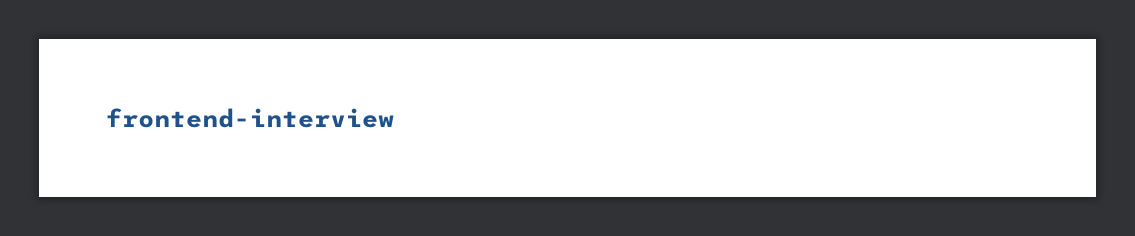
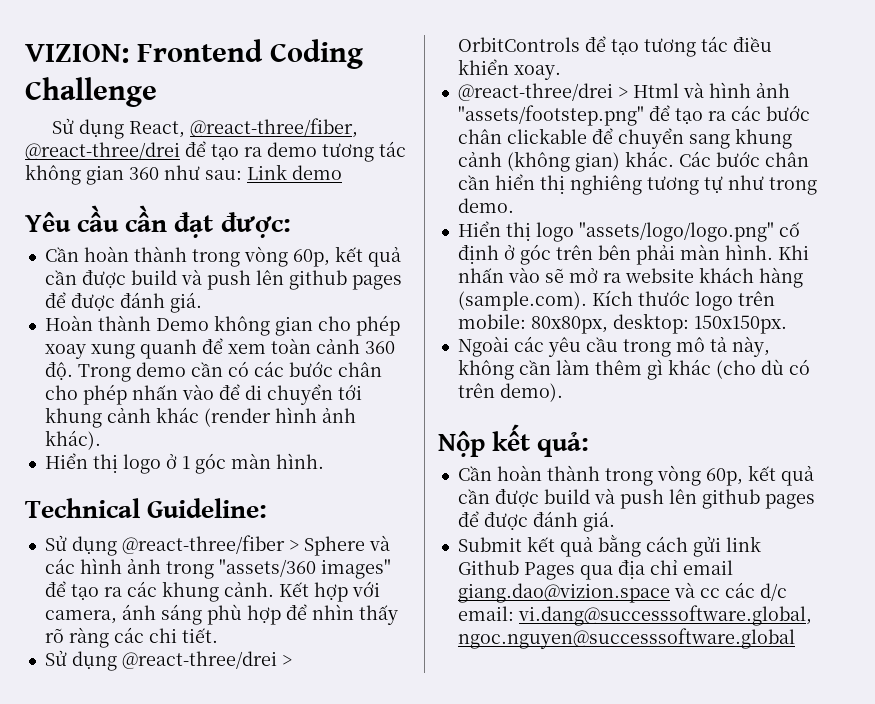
[106,108,394,128] frontend-interview -> [25,39,364,69] [25,77,157,107] [52,118,359,139] [25,141,406,162] [25,164,342,185] [25,205,291,238] [44,246,401,267] [44,269,402,290] [44,292,202,313] [44,315,400,336] [44,338,395,359] [44,361,382,382] [44,384,362,405] [44,407,356,428] [44,430,101,450] [44,453,324,474] [25,498,268,518] [44,535,390,556] [44,558,391,579] [44,581,380,602] [44,604,398,625] [44,627,218,648] [44,650,292,671] [457,36,772,57] [457,59,561,80] [457,82,790,101] [457,105,810,126] [457,128,792,149] [457,151,809,172] [457,174,817,195] [457,198,514,213] [457,221,800,242] [457,244,809,265] [457,267,803,288] [457,290,775,311] [457,313,787,334] [457,336,770,357] [457,359,810,380] [457,383,563,402] [438,424,590,457] [457,465,814,486] [457,488,815,509] [457,511,615,532] [457,534,761,557] [457,559,733,580] [457,582,787,603] [457,605,812,626] [457,628,795,649] VIZION: Frontend Coding Challenge // Sử dụng React, @react-three/fiber, @react-three/drei để tạo ra demo tương tác không gian 360 như sau: Link demo // Yêu cầu cần đạt được: // Cần hoàn thành trong vòng 60p, kết quả cần được build và push lên github pages để được đánh giá. // Hoàn thành Demo không gian cho phép xoay xung quanh để xem toàn cảnh 360 độ. Trong demo cần có các bước chân cho phép nhấn vào để di chuyển tới khung cảnh khác (render hình ảnh khác). // Hiển thị logo ở 1 góc màn hình. // Technical Guideline: // Sử dụng @react-three/fiber > Sphere và các hình ảnh trong "assets/360 images" để tạo ra các khung cảnh. Kết hợp với camera, ánh sáng phù hợp để nhìn thấy rõ ràng các chi tiết. // Sử dụng @react-three/drei > OrbitControls để tạo tương tác điều khiển xoay. // @react-three/drei > Html và hình ảnh "assets/footstep.png" để tạo ra các bước chân clickable để chuyển sang khung cảnh (không gian) khác. Các bước chân cần hiển thị nghiêng tương tự như trong demo. // Hiển thị logo "assets/logo/logo.png" cố định ở góc trên bên phải màn hình. Khi nhấn vào sẽ mở ra website khách hàng (sample.com). Kích thước logo trên mobile: 80x80px, desktop: 150x150px. // Ngoài các yêu cầu trong mô tả này, không cần làm thêm gì khác (cho dù có trên demo). // Nộp kết quả: // Cần hoàn thành trong vòng 60p, kết quả cần được build và push lên github pages để được đánh giá. // Submit kết quả bằng cách gửi link Github Pages qua địa chỉ email giang.dao@vizion.space và cc các d/c email: vi.dang@successsoftware.global, ngoc.nguyen@successsoftware.global

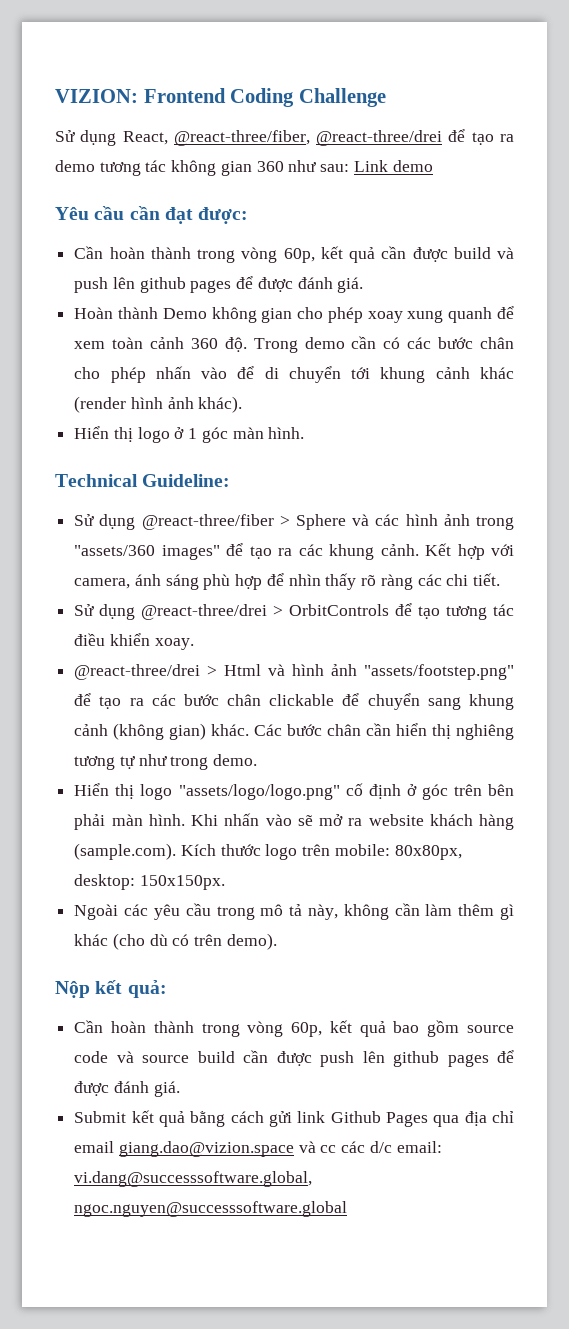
[457,488,615,508] cần được build và -> [393,1020,514,1037] [74,1050,312,1066] bao gồm source code và source build cần được

